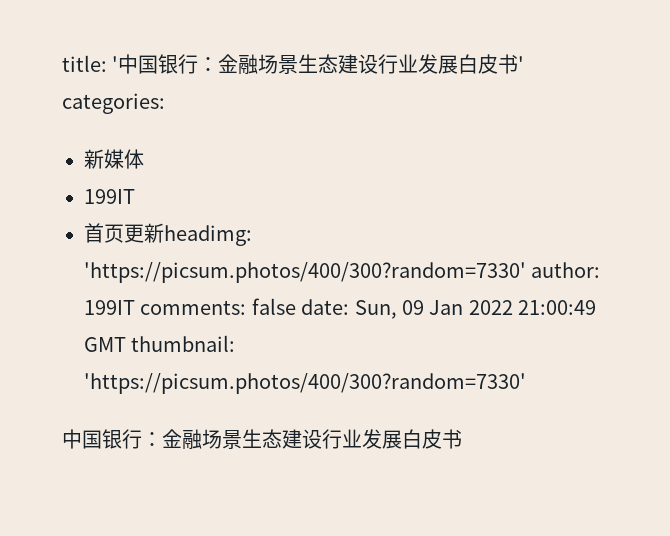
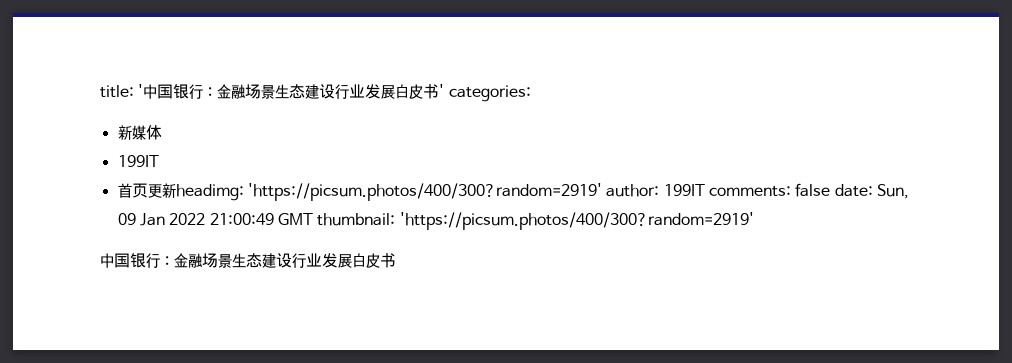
[84,262,526,283] 'https://picsum.photos/400/300?random=7330' -> [247,183,602,201] 'https://picsum.photos/400/300?random=2919'
[84,373,526,394] 'https://picsum.photos/400/300?random=7330' -> [399,212,754,230] 'https://picsum.photos/400/300?random=2919'

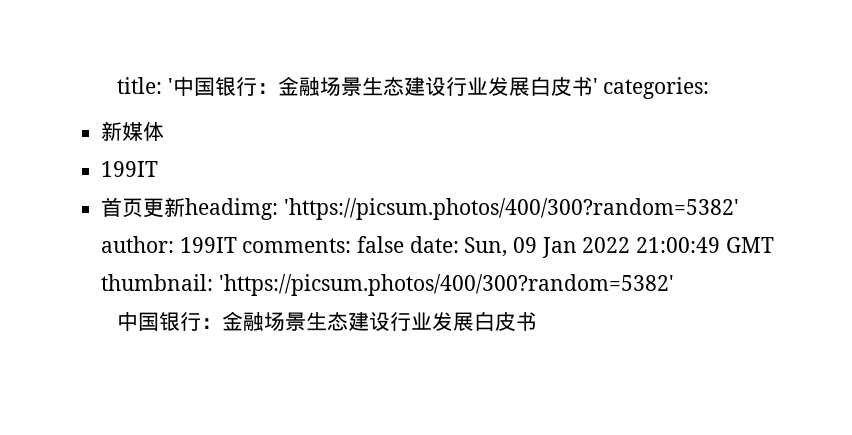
[247,183,602,201] 'https://picsum.photos/400/300?random=2919' -> [283,198,739,220] 'https://picsum.photos/400/300?random=5382'
[399,212,754,230] 'https://picsum.photos/400/300?random=2919' -> [218,274,674,296] 'https://picsum.photos/400/300?random=5382'

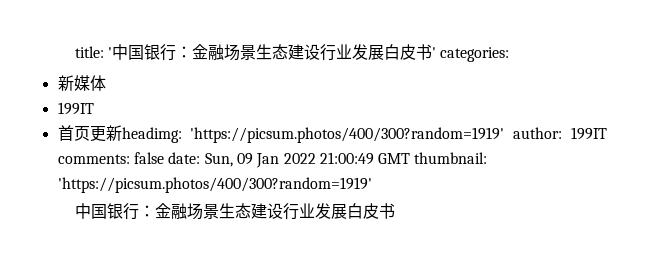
[283,198,739,220] 'https://picsum.photos/400/300?random=5382' -> [190,127,505,143] 'https://picsum.photos/400/300?random=1919'
[218,274,674,296] 'https://picsum.photos/400/300?random=5382' -> [57,177,372,193] 'https://picsum.photos/400/300?random=1919'

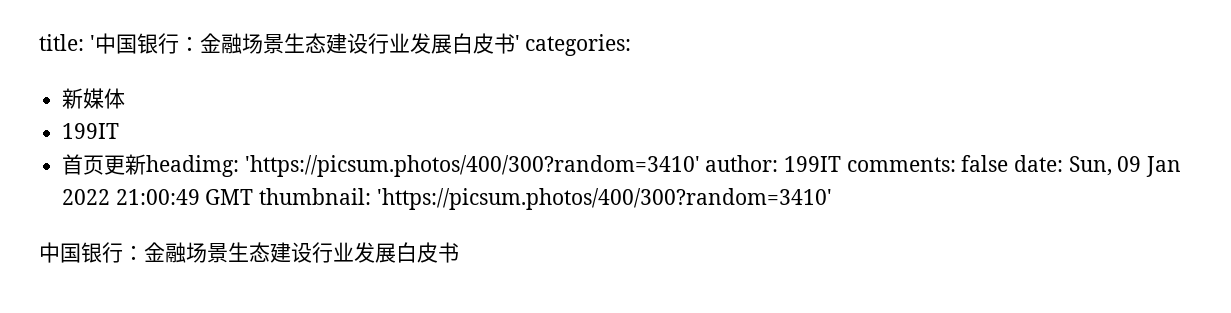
[190,127,505,143] 'https://picsum.photos/400/300?random=1919' -> [244,155,700,177] 'https://picsum.photos/400/300?random=3410'
[57,177,372,193] 'https://picsum.photos/400/300?random=1919' -> [376,188,832,210] 'https://picsum.photos/400/300?random=3410'

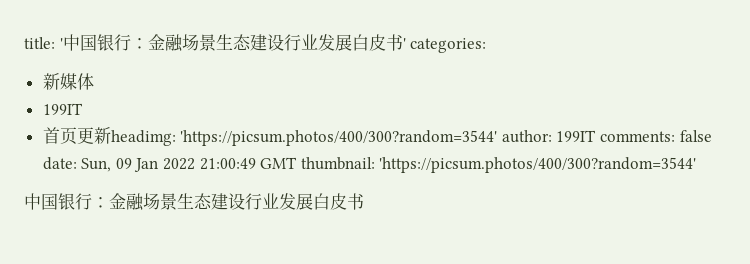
[244,155,700,177] 'https://picsum.photos/400/300?random=3410' -> [180,130,498,146] 'https://picsum.photos/400/300?random=3544'
[376,188,832,210] 'https://picsum.photos/400/300?random=3410' -> [379,157,697,173] 'https://picsum.photos/400/300?random=3544'

